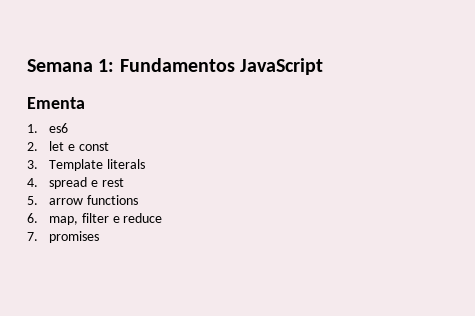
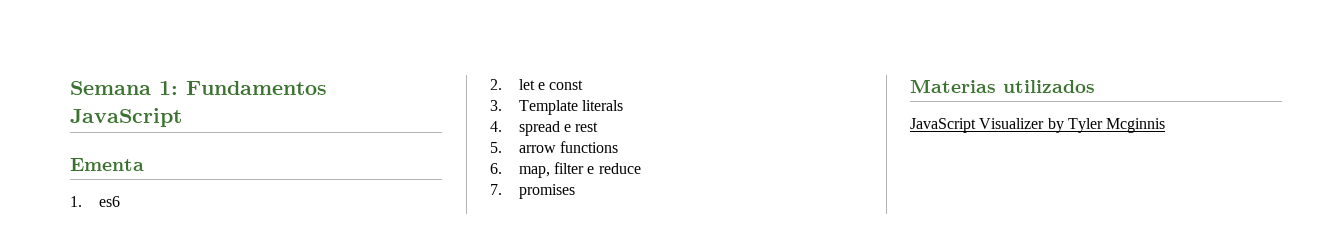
(99, 237) none -> [910,79,1095,93] [910,118,1166,133] // Materias utilizados // JavaScript Visualizer by Tyler Mcginnis

